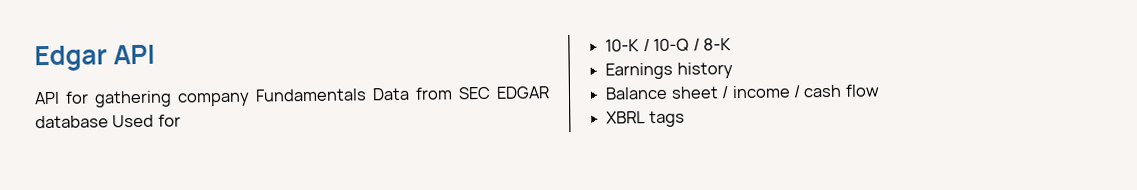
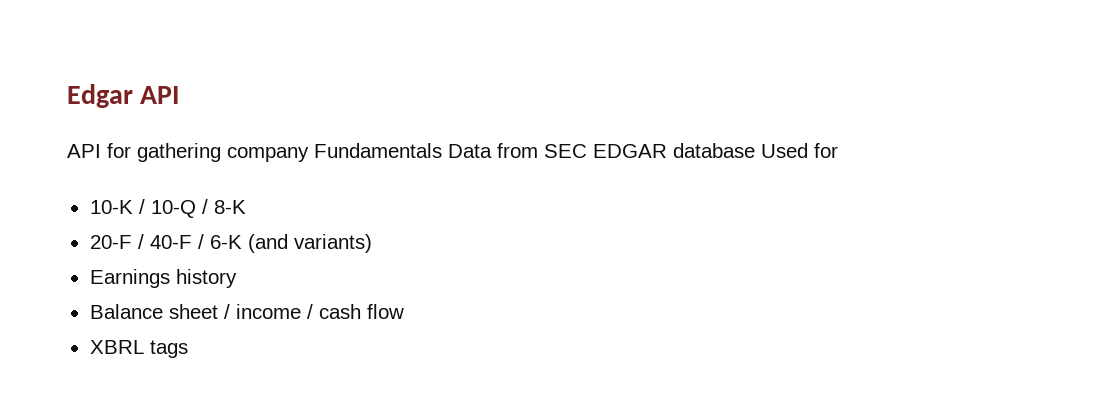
(731, 44) none -> [89,234,372,253] // 20-F / 40-F / 6-K (and variants)

